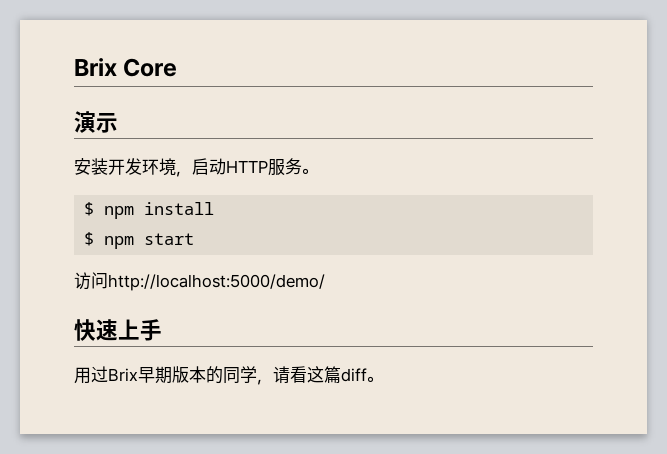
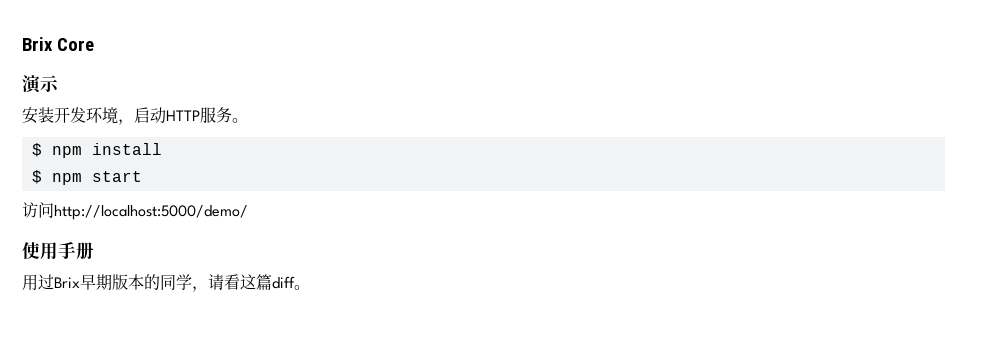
[74,319,140,341] 快速上 -> [22,242,58,260] 使用
(162, 330) none -> [76,242,94,260] 册

